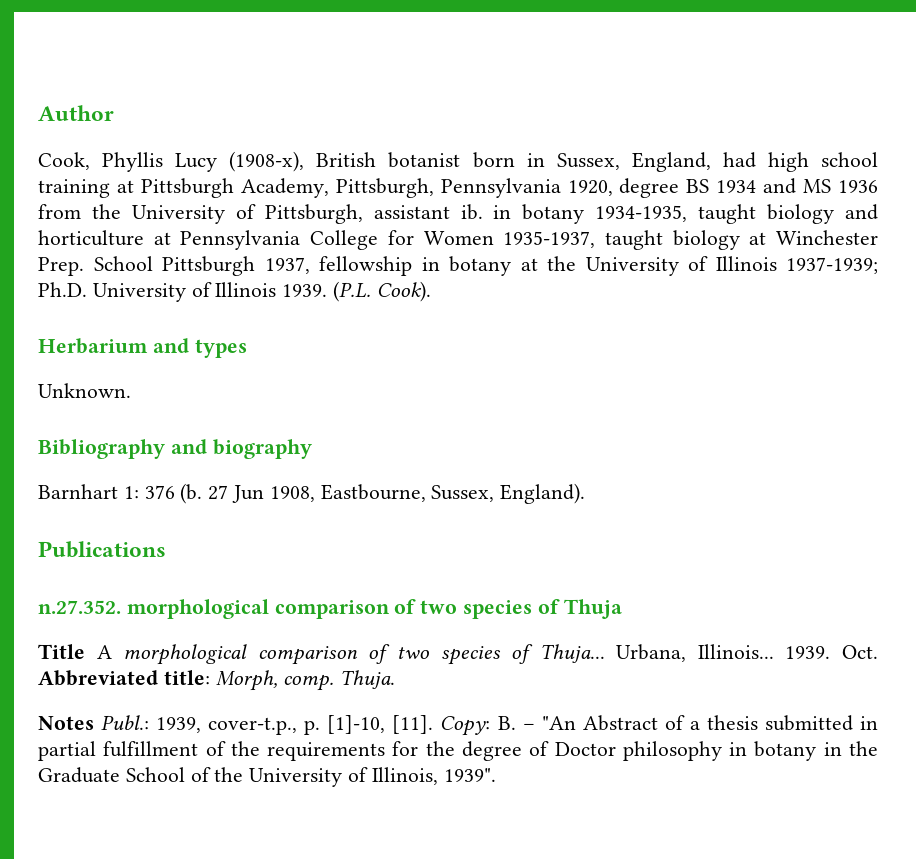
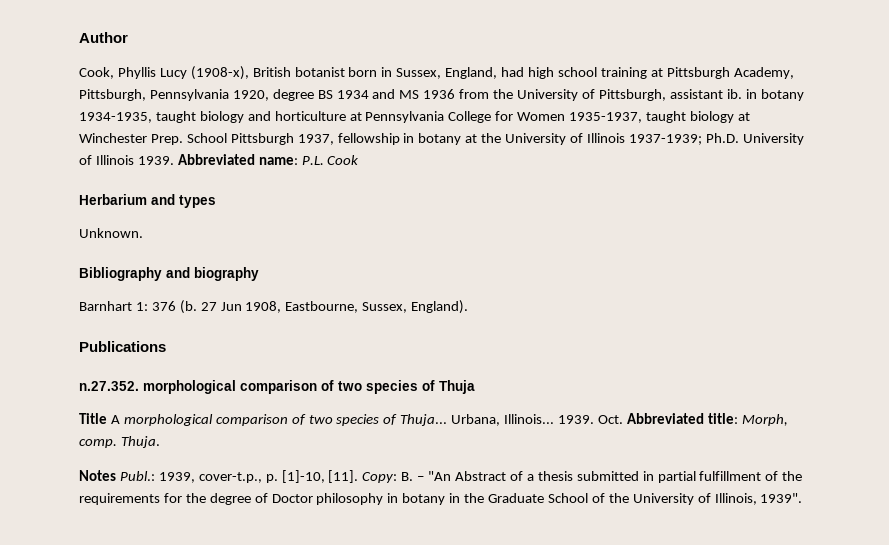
[333,281,431,302] (P.L. Cook). -> [177,154,359,165] Abbreviated name: P.L. Cook

